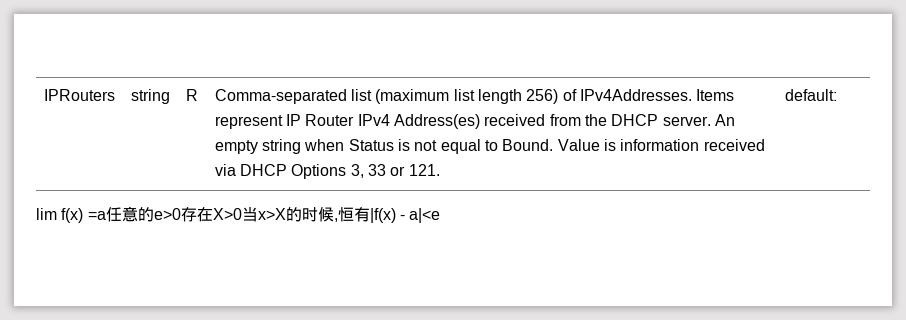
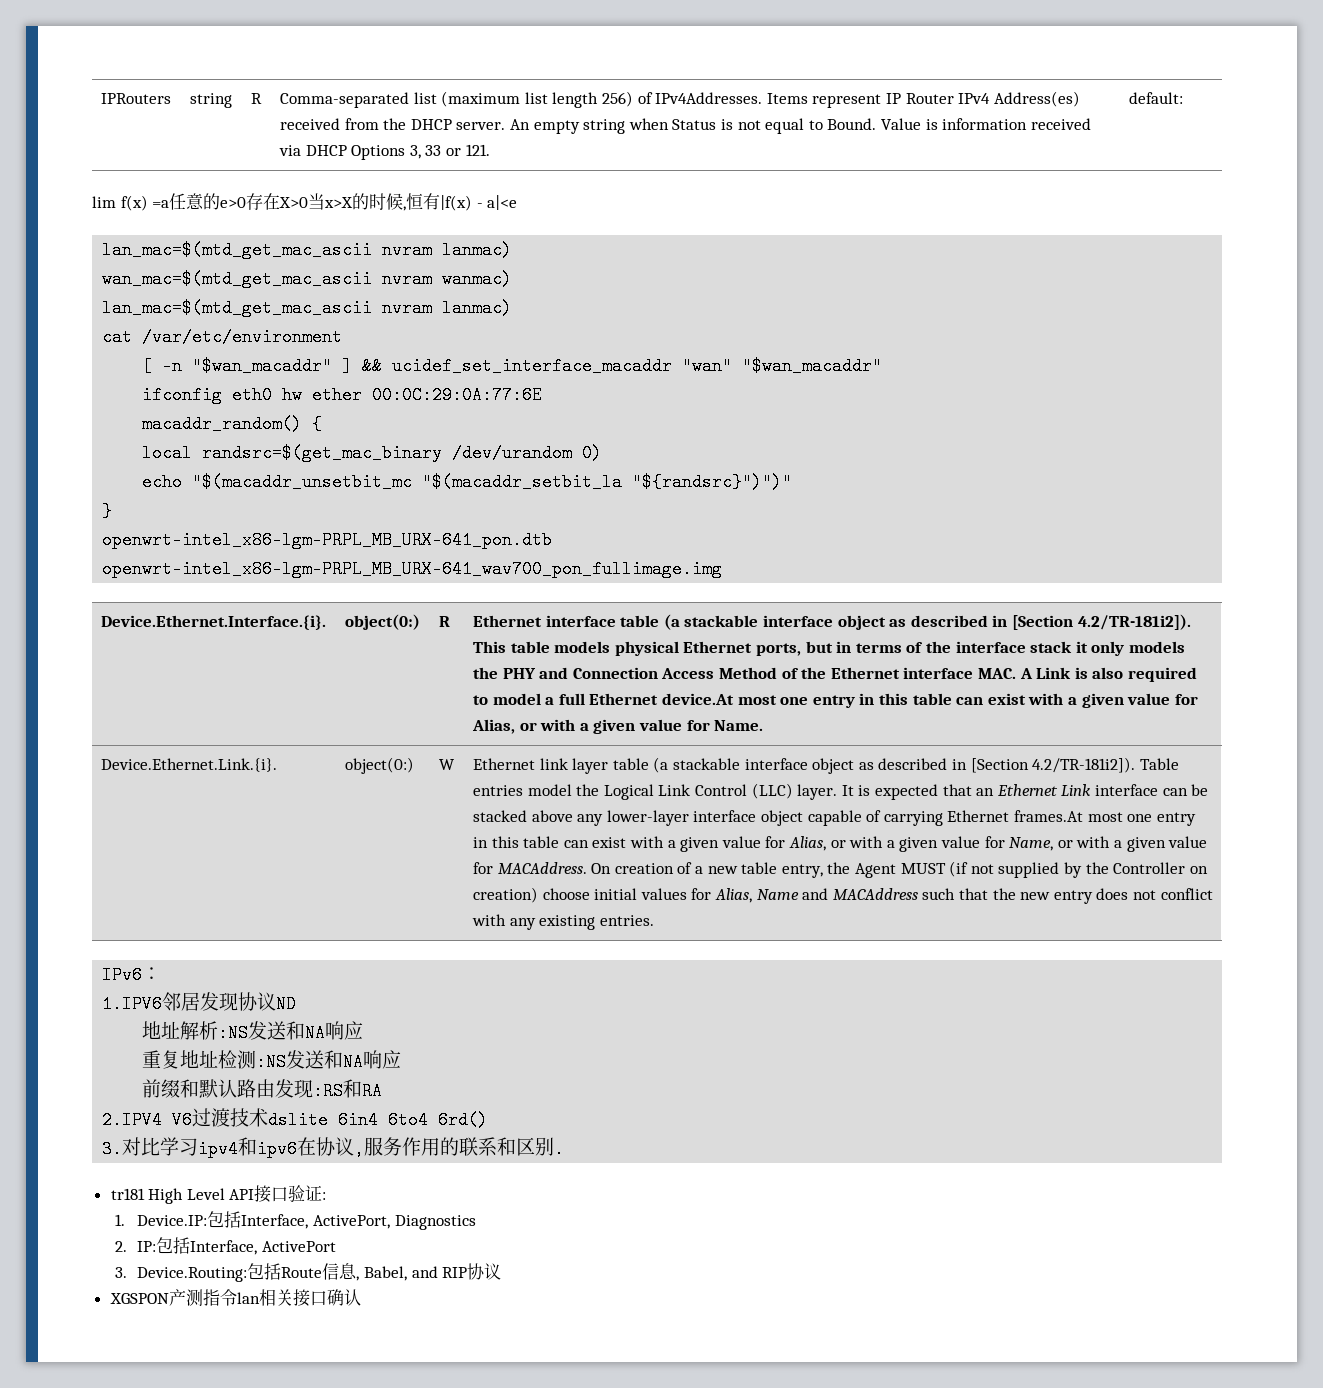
(441, 215) none -> [102,241,513,259] [102,270,513,288] [102,299,513,317] [102,328,343,346] [142,357,883,375] [142,386,543,404] [142,415,323,433] [142,444,603,462] [142,473,793,491] [102,502,113,520] [102,531,553,549] [102,560,723,578] [101,615,327,630] [345,614,421,630] [439,616,451,627] [473,614,1191,630] [473,641,1185,656] [473,667,1197,682] [473,693,1198,708] [472,719,764,734] [101,758,278,772] [345,757,415,774] [439,759,456,770] [473,757,1179,774] [473,783,1209,800] [473,810,1196,826] [473,836,1208,852] [473,861,1208,878] [473,887,1213,904] [472,914,654,930] [102,966,162,984] [102,992,297,1013] [142,1021,364,1042] [142,1050,402,1071] [142,1079,383,1100] [102,1108,489,1129] [102,1137,565,1158] [110,1185,327,1204] [114,1211,476,1230] [114,1237,336,1255] [114,1263,502,1282] [109,1289,361,1307] // lan_mac=$(mtd_get_mac_ascii nvram lanmac) // wan_mac=$(mtd_get_mac_ascii nvram wanmac) // lan_mac=$(mtd_get_mac_ascii nvram lanmac) // cat /var/etc/environment // [ -n "$wan_macaddr" ] && ucidef_set_interface_macaddr "wan" "$wan_macaddr" // ifconfig eth0 hw ether 00:0C:29:0A:77:6E // macaddr_random() { // local randsrc=$(get_mac_binary /dev/urandom 0) // echo "$(macaddr_unsetbit_mc "$(macaddr_setbit_la "${randsrc}")")" // } // openwrt-intel_x86-lgm-PRPL_MB_URX-641_pon.dtb // openwrt-intel_x86-lgm-PRPL_MB_URX-641_wav700_pon_fullimage.img // Device.Ethernet.Interface.{i}. | object(0:) | R | Ethernet interface table (a stackable interface object as described in [Section 4.2/TR-181i2]). This table models physical Ethernet ports, but in terms of the interface stack it only models the PHY and Connection Access Method of the Ethernet interface MAC. A Link is also required to model a full Ethernet device.At most one entry in this table can exist with a given value for Alias, or with a given value for Name. // Device.Ethernet.Link.{i}. | object(0:) | W | Ethernet link layer table (a stackable interface object as described in [Section 4.2/TR-181i2]). Table entries model the Logical Link Control (LLC) layer. It is expected that an Ethernet Link interface can be stacked above any lower-layer interface object capable of carrying Ethernet frames.At most one entry in this table can exist with a given value for Alias, or with a given value for Name, or with a given value for MACAddress. On creation of a new table entry, the Agent MUST (if not supplied by the Controller on creation) choose initial values for Alias, Name and MACAddress such that the new entry does not conflict with any existing entries. // IPv6： // 1.IPV6邻居发现协议ND // 地址解析:NS发送和NA响应 // 重复地址检测:NS发送和NA响应 // 前缀和默认路由发现:RS和RA // 2.IPV4 V6过渡技术dslite 6in4 6to4 6rd() // 3.对比学习ipv4和ipv6在协议,服务作用的联系和区别. // tr181 High Level API接口验证: // 1. Device.IP:包括Interface, ActivePort, Diagnostics // 2. IP:包括Interface, ActivePort // 3. Device.Routing:包括Route信息, Babel, and RIP协议 // XGSPON产测指令lan相关接口确认

